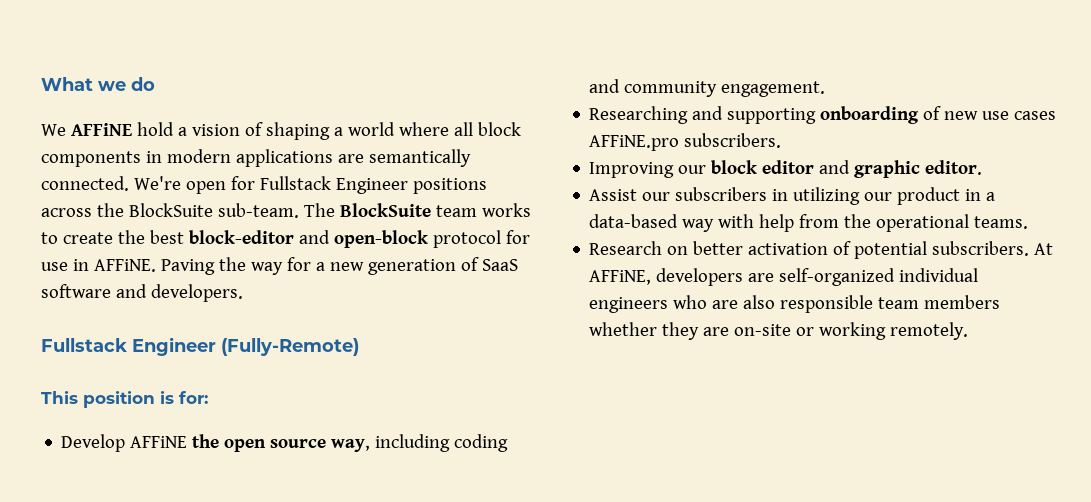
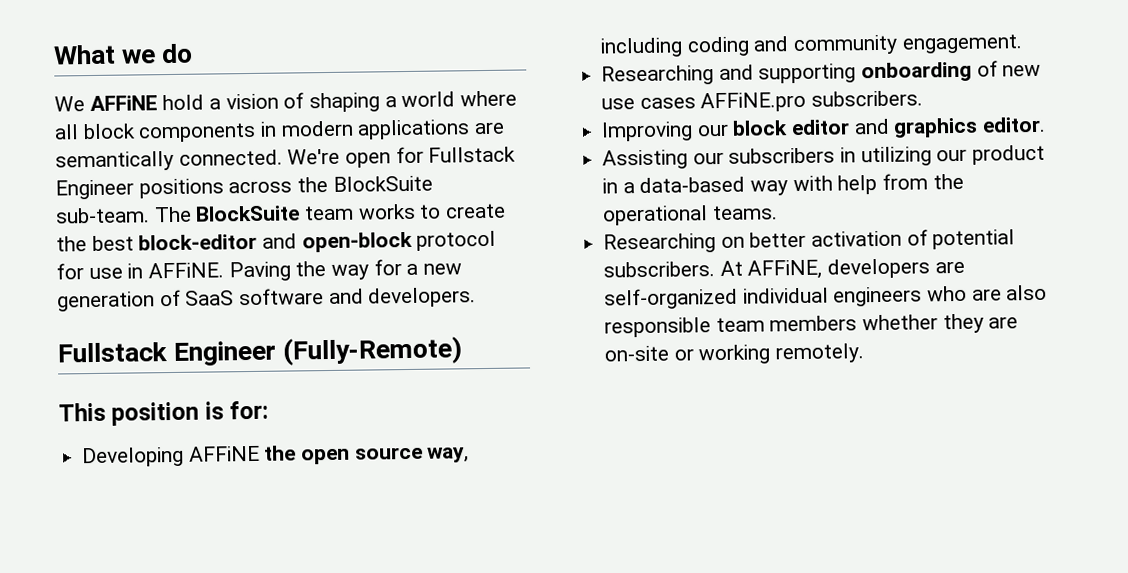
[61,434,126,452] Develop -> [82,446,185,468] Developing
[854,160,921,178] graphic -> [893,117,979,138] graphics
[589,189,638,201] Assist -> [602,149,689,170] Assisting
[589,241,663,255] Research -> [603,233,717,254] Researching

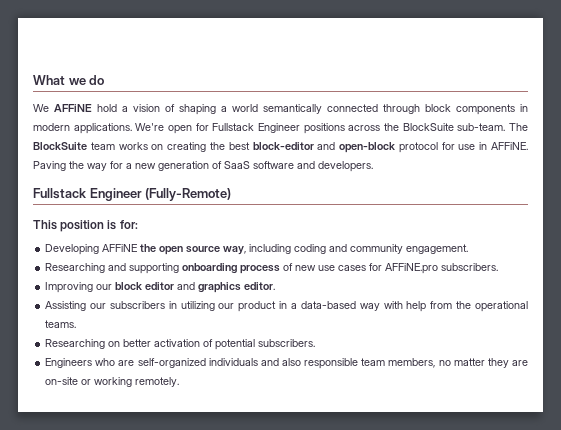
[460,90,518,107] [54,124,79,140] where all -> [263,104,420,114] semantically connected through
[357,119,506,140] [55,149,283,172] applications are semantically connected. -> [73,123,132,134] applications.
[419,203,507,219] to create -> [151,142,207,152] on creating
(973, 72) none -> [240,265,281,274] process
(696, 103) none -> [369,263,383,271] for
[719,258,965,280] [604,284,1048,310] [604,314,939,338] At AFFiNE, developers are self-organized individual engineers who are also responsible team members whether -> [45,358,485,369] // Engineers who are self-organized individuals and also responsible team members, no matter

